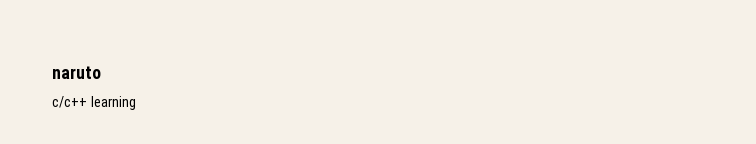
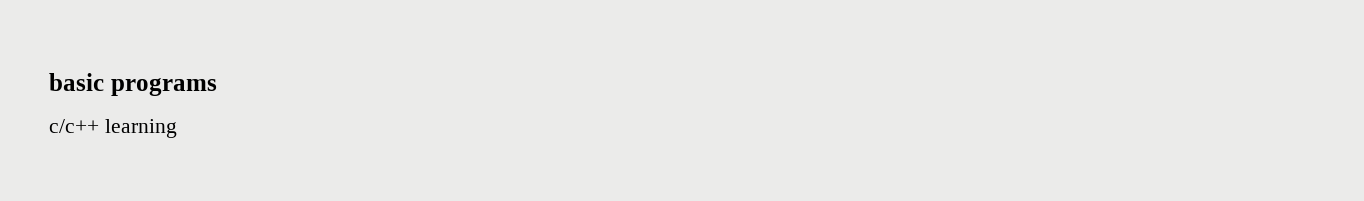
[52,66,101,79] naruto -> [49,73,217,96] basic programs

